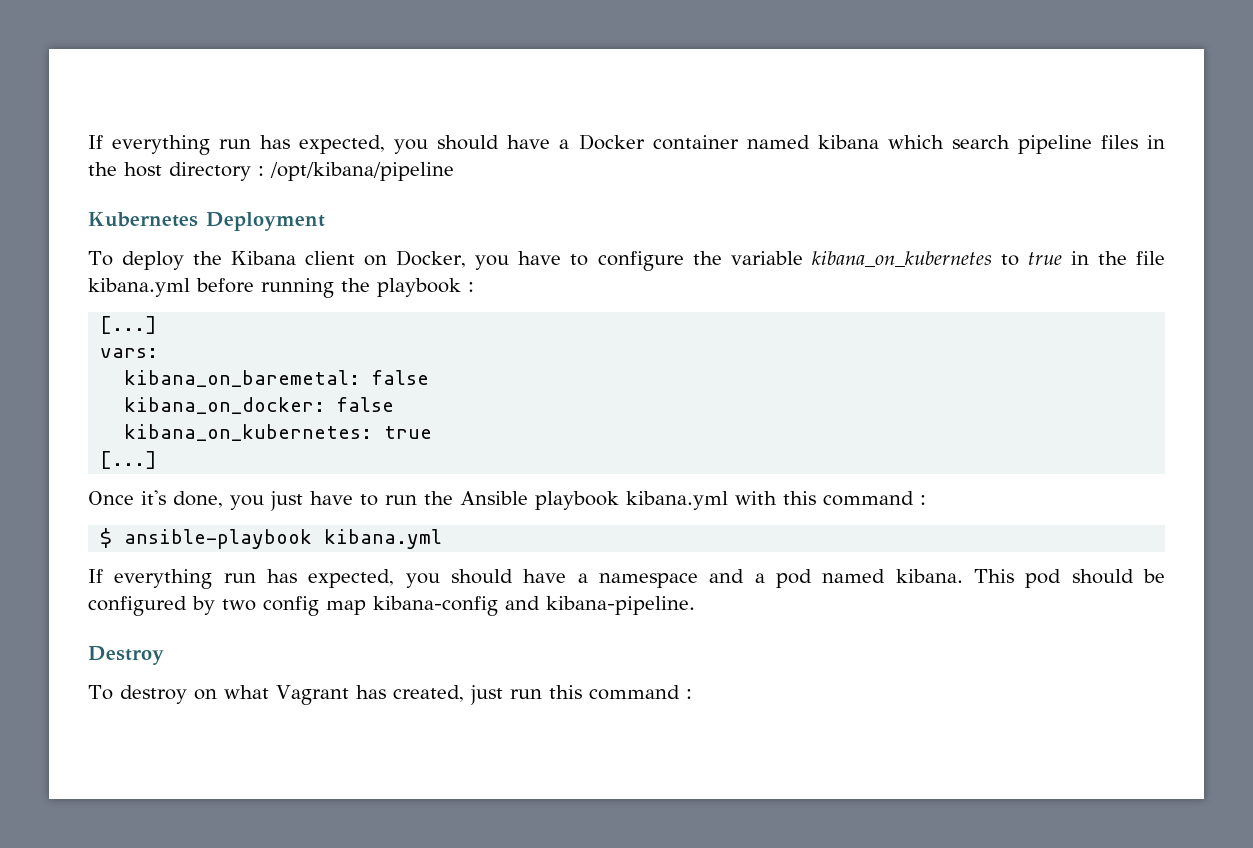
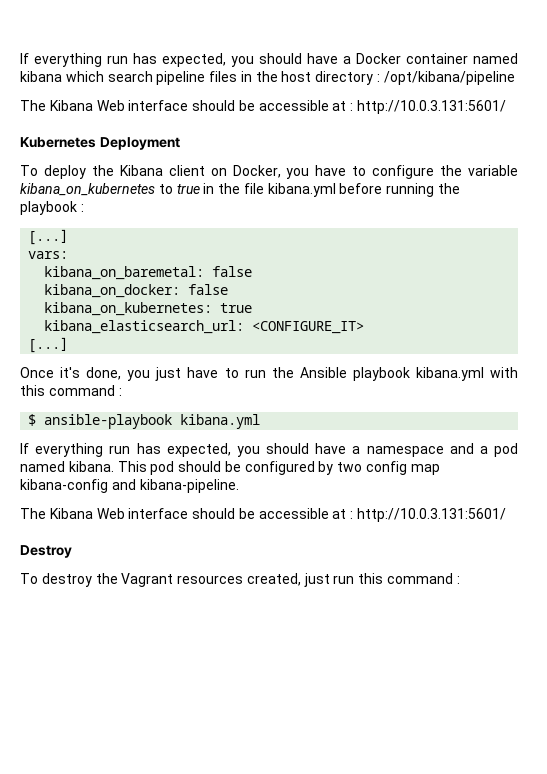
(454, 171) none -> [20,100,507,114] // The Kibana Web interface should be accessible at : http://10.0.3.131:5601/
(433, 432) none -> [44,320,365,334] // kibana_elasticsearch_url: <CONFIGURE_IT>
(695, 605) none -> [20,508,507,522] // The Kibana Web interface should be accessible at : http://10.0.3.131:5601/
[193,685,386,705] on what Vagrant has -> [95,573,244,587] the Vagrant resources

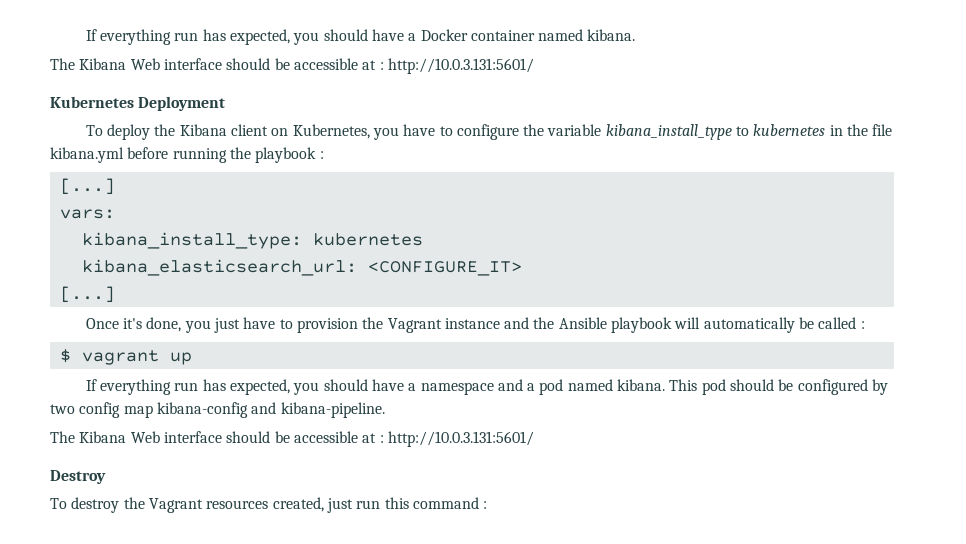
[20,71,515,85] kibana which search pipeline files in the host directory : /opt/kibana/pipeline -> [587,29,636,41] kibana.
[232,165,281,178] Docker, -> [292,124,370,139] Kubernetes,
[20,183,200,196] kibana_on_kubernetes to true -> [605,124,826,140] kibana_install_type to kubernetes
[44,266,253,280] [44,284,229,298] [44,302,253,316] kibana_on_baremetal: false // kibana_on_docker: false // kibana_on_kubernetes: true -> [81,232,423,249] kibana_install_type: kubernetes
[244,367,518,381] [20,385,115,396] run the Ansible playbook kibana.yml with this command -> [296,317,857,333] provision the Vagrant instance and the Ansible playbook will automatically be called
[44,414,261,429] ansible-playbook kibana.yml -> [81,350,192,365] vagrant up

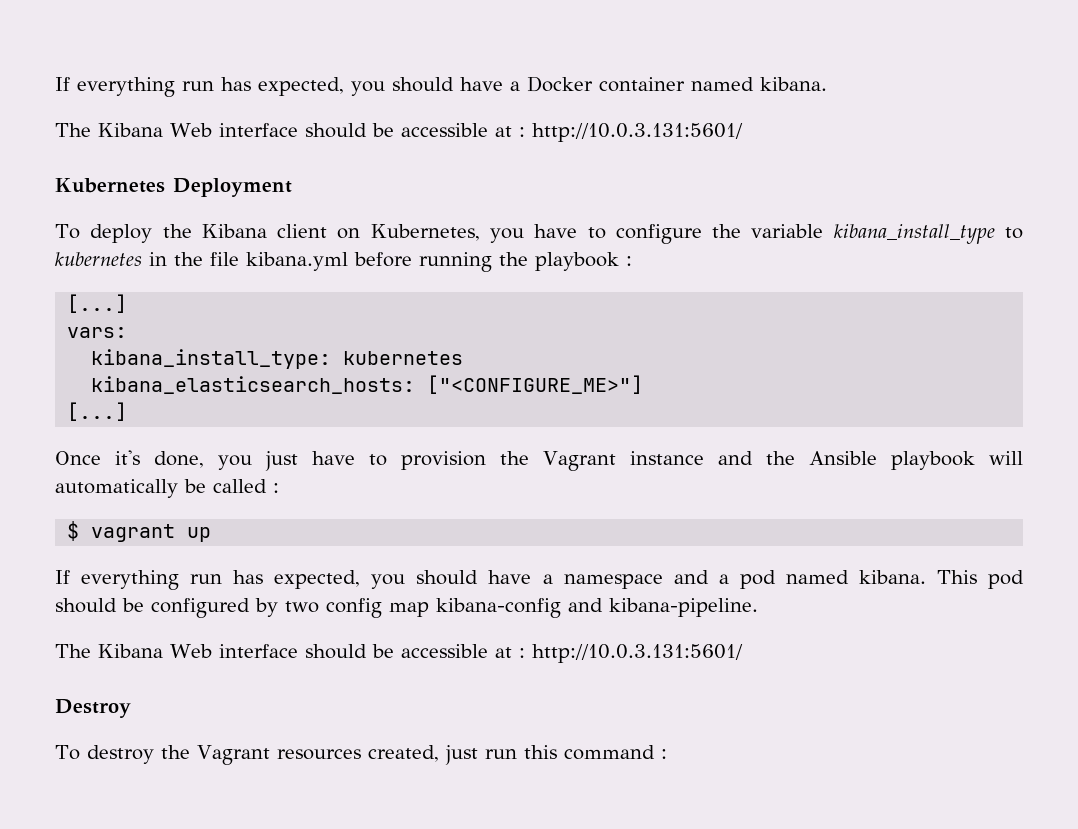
[81,259,522,276] kibana_elasticsearch_url: <CONFIGURE_IT> -> [91,375,644,394] kibana_elasticsearch_hosts: ["<CONFIGURE_ME>"]

